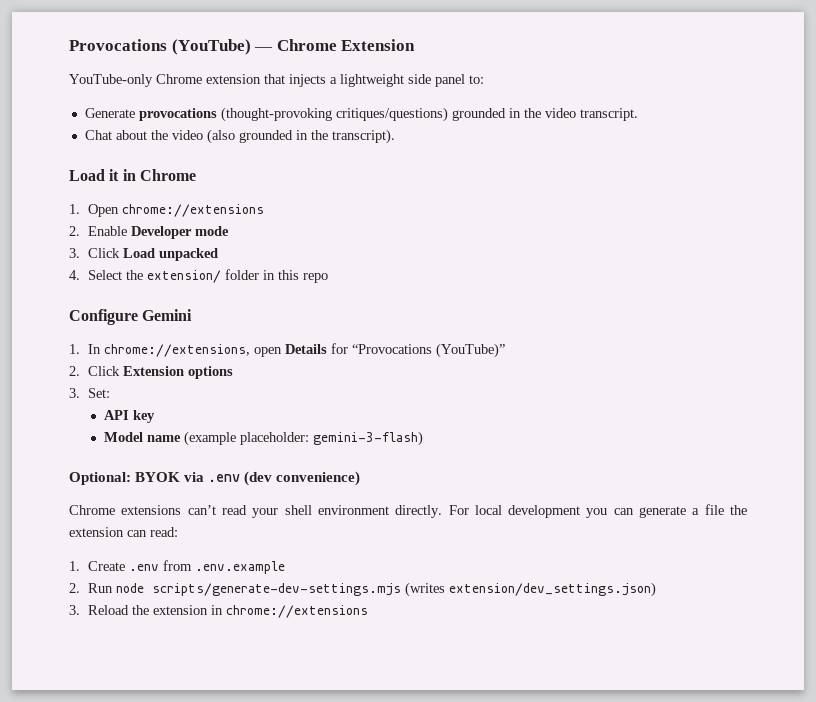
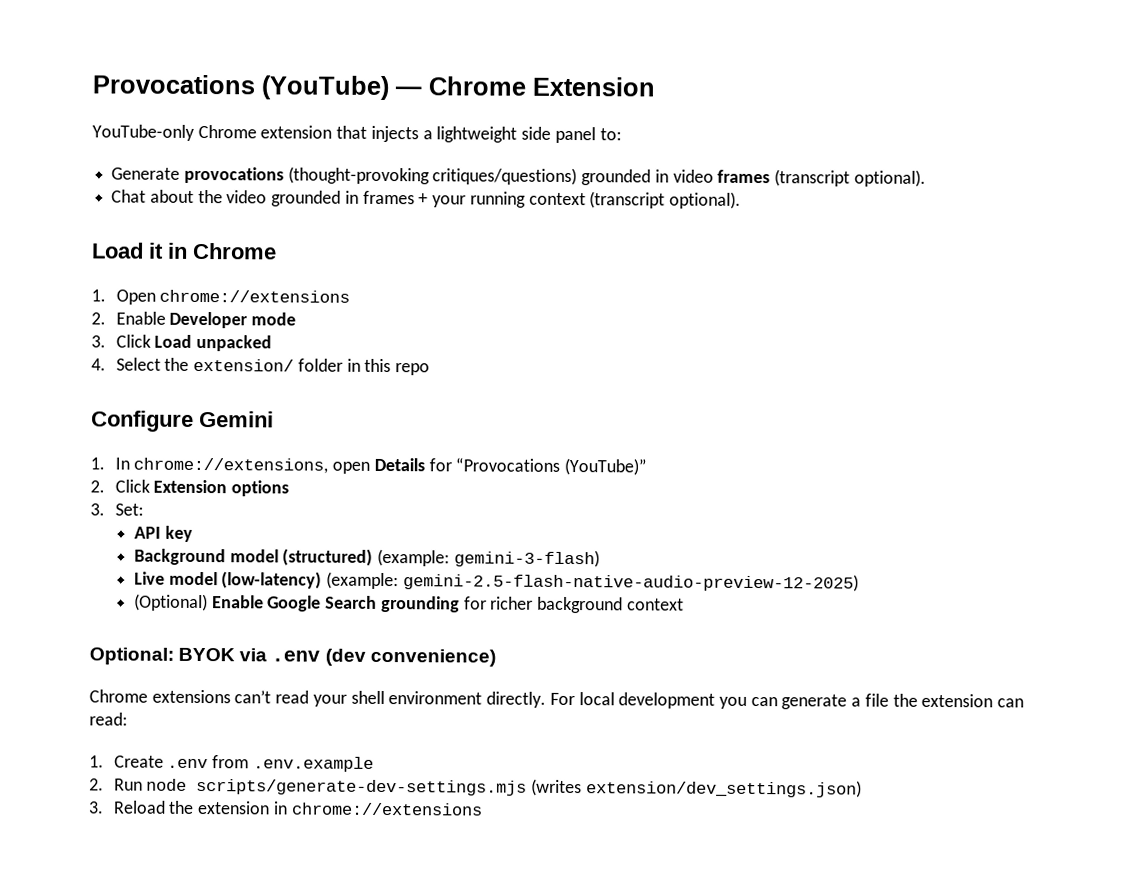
[523,108,638,121] the video transcript. -> [672,169,926,187] video frames (transcript optional).
[206,129,395,144] (also grounded in the transcript). -> [271,190,741,209] grounded in frames + your running context (transcript optional).
[103,431,423,446] Model name (example placeholder: gemini-3-flash) -> [133,548,600,568] [133,571,859,592] [133,593,684,614] Background model (structured) (example: gemini-3-flash) // Live model (low-latency) (example: gemini-2.5-flash-native-audio-preview-12-2025) // (Optional) Enable Google Search grounding for richer background context

